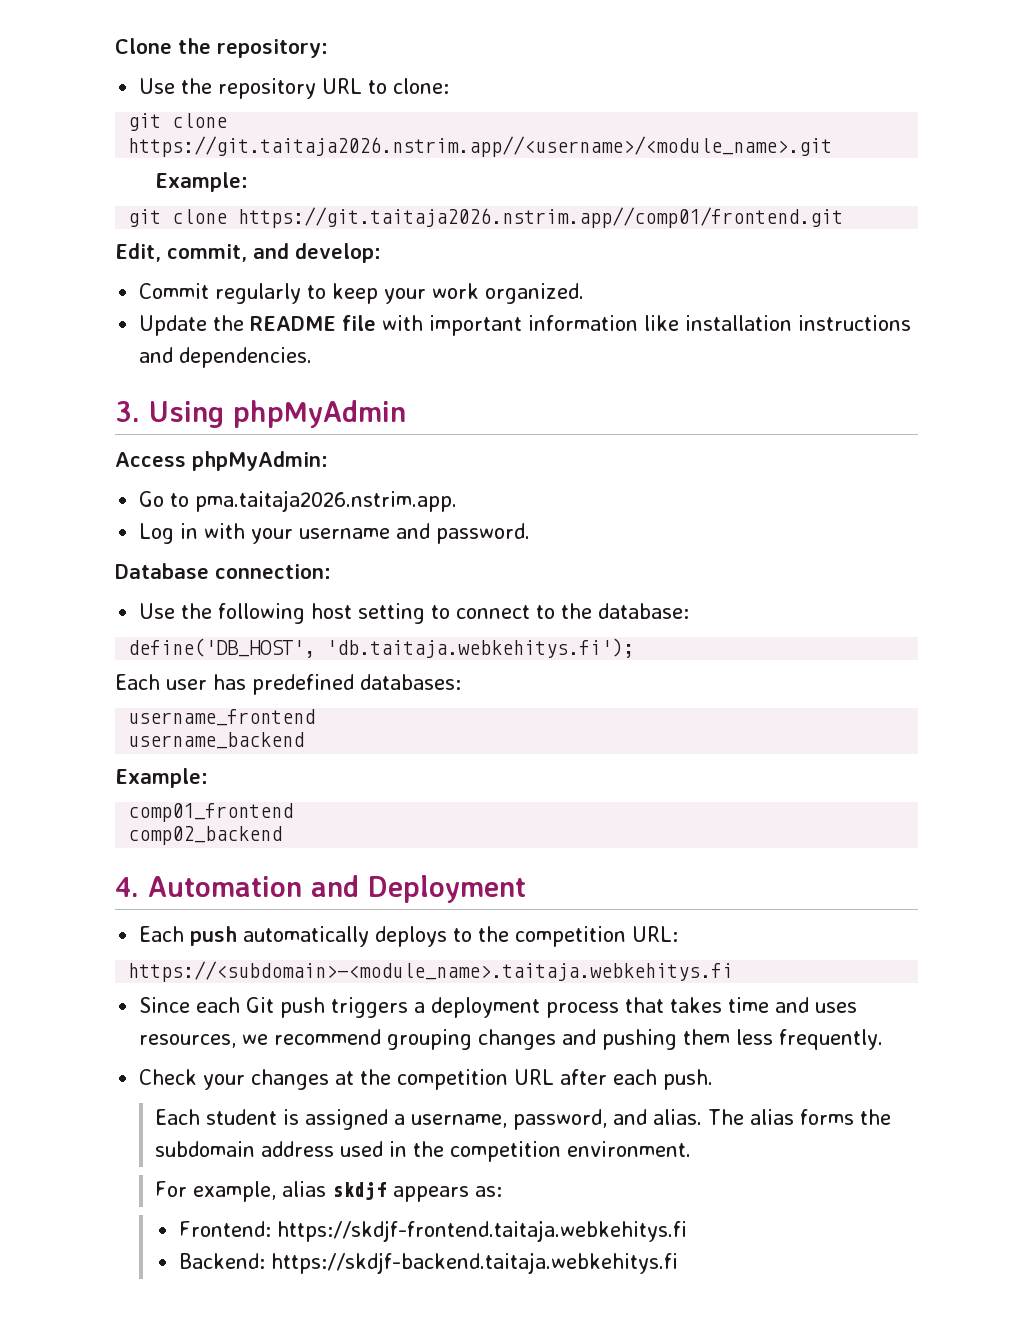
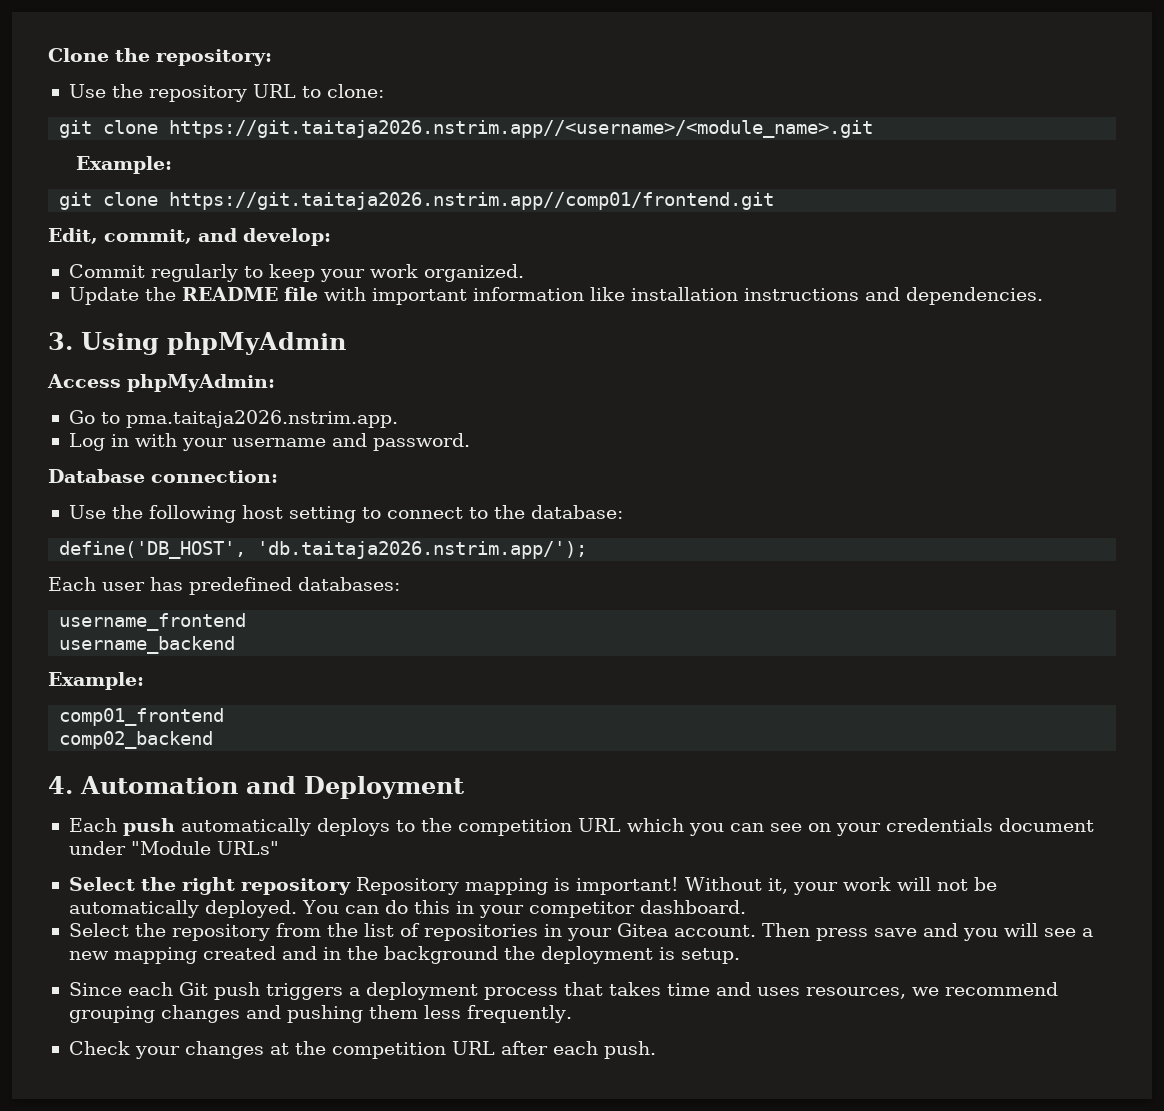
[326,638,635,658] 'db.taitaja.webkehitys.fi'); -> [257,541,588,559] 'db.taitaja2026.nstrim.app/');
[632,926,679,942] [128,961,734,982] URL: // https://<subdomain>-<module_name>.taitaja.webkehitys.fi -> [577,818,1094,836] [68,841,279,855] [68,877,997,895] [68,900,746,918] [68,923,1093,941] [68,946,740,964] URL which you can see on your credentials document under "Module URLs" // Select the right repository Repository mapping is important! Without it, your work will not be automatically deployed. You can do this in your competitor dashboard. // Select the repository from the list of repositories in your Gitea account. Then press save and you will see a new mapping created and in the background the deployment is setup.
[154,1109,891,1130] [154,1141,691,1162] [154,1181,502,1202] [178,1220,687,1242] [178,1252,678,1274] // Each student is assigned a username, password, and alias. The alias forms the subdomain address used in the competition environment. // For example, alias skdjf appears as: // Frontend: https://skdjf-frontend.taitaja.webkehitys.fi // Backend: https://skdjf-backend.taitaja.webkehitys.fi -> (656, 1050) none

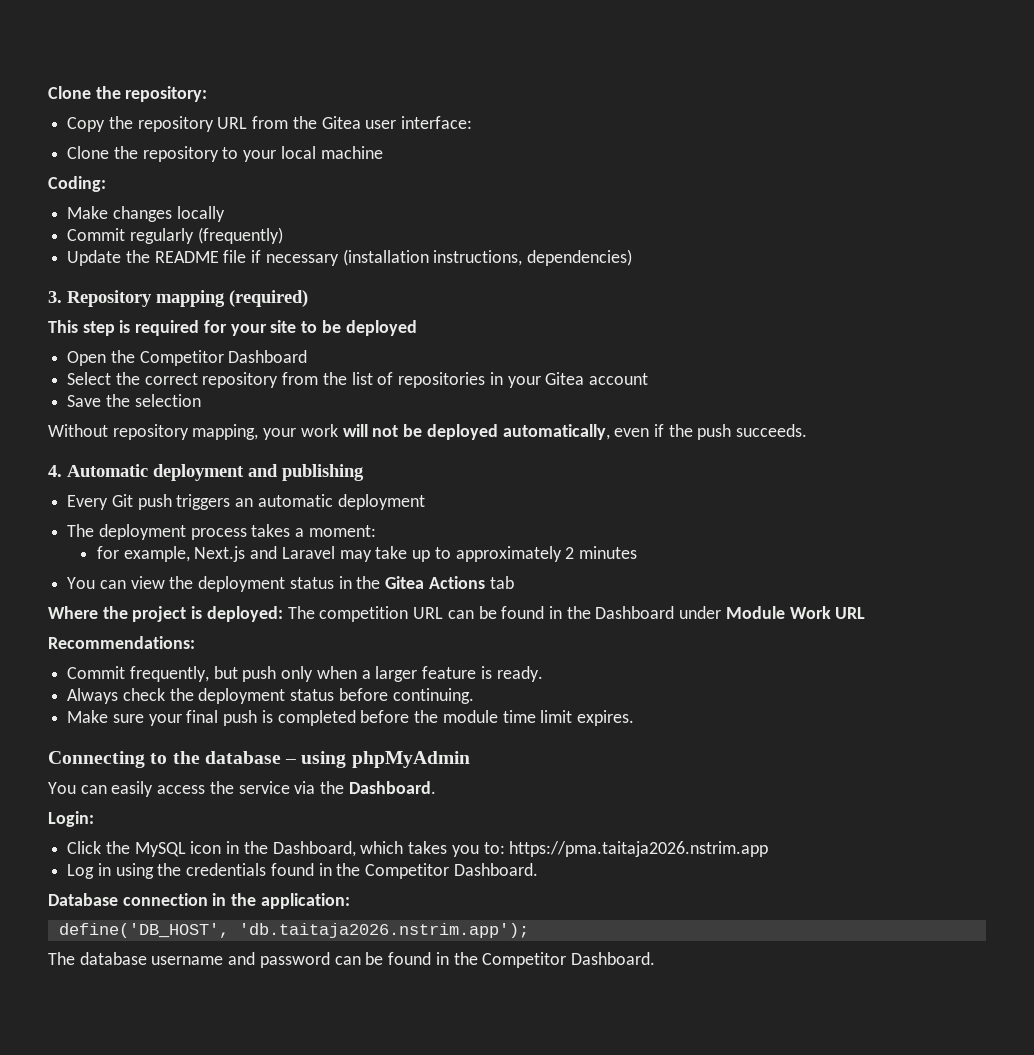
[68,84,106,98] Use -> [67,117,106,132] Copy
[301,84,384,98] [59,120,874,138] [76,156,173,174] [59,192,775,210] [48,228,331,246] [68,264,524,282] [68,287,1043,305] [48,332,346,355] [47,374,275,392] [68,410,398,428] [68,433,470,451] [48,469,278,483] [68,505,623,523] [59,541,588,559] [48,577,400,595] [59,613,247,631] [59,636,236,654] [48,672,144,690] [59,708,225,726] [59,731,214,749] [48,776,464,799] [68,818,1094,836] [68,841,279,855] [68,877,997,895] [68,900,746,918] [68,923,166,937] to clone: // git clone https://git.taitaja2026.nstrim.app//<username>/<module_name>.git // Example: // git clone https://git.taitaja2026.nstrim.app//comp01/frontend.git // Edit, commit, and develop: // Commit regularly to keep your work organized. // Update the README file with important information like installation instructions and dependencies. // 3. Using phpMyAdmin // Access phpMyAdmin: // Go to pma.taitaja2026.nstrim.app. // Log in with your username and password. // Database connection: // Use the following host setting to connect to the database: // define('DB_HOST', 'db.taitaja2026.nstrim.app/'); // Each user has predefined databases: // username_frontend // username_backend // Example: // comp01_frontend // comp02_backend // 4. Automation and Deployment // Each push automatically deploys to the competition URL which you can see on your credentials document under "Module URLs" // Select the right repository Repository mapping is important! Without it, your work will not be automatically deployed. You can do this in your competitor dashboard. // Select the -> [252,116,473,129] [67,146,383,162] [48,176,106,192] [67,206,225,222] [67,227,283,244] [67,249,633,266] [48,290,308,307] [48,320,417,336] [67,350,308,366] [67,372,198,385] from the Gitea user interface: // Clone the repository to your local machine // Coding: // Make changes locally // Commit regularly (frequently) // Update the README file if necessary (installation instructions, dependencies) // 3. Repository mapping (required) // This step is required for your site to be deployed // Open the Competitor Dashboard // Select the correct
[673,923,1093,941] [68,946,740,964] [68,982,1058,1000] [68,1005,572,1023] [68,1041,656,1059] account. Then press save and you will see a new mapping created and in the background the deployment is setup. // Since each Git push triggers a deployment process that takes time and uses resources, we recommend grouping changes and pushing them less frequently. // Check your changes at the competition URL after each push. -> [588,373,648,385] [67,394,201,407] [48,424,808,440] [48,464,364,481] [67,494,425,510] [67,524,376,540] [96,546,637,562] [67,576,514,592] [48,606,866,622] [48,636,195,649] [67,666,543,682] [67,688,474,704] [67,710,634,726] [48,751,470,768] [48,781,436,797] [48,811,94,827] [67,841,769,857] [67,863,538,879] [48,893,350,909] [58,923,529,938] [48,952,655,968] account // Save the selection // Without repository mapping, your work will not be deployed automatically, even if the push succeeds. // 4. Automatic deployment and publishing // Every Git push triggers an automatic deployment // The deployment process takes a moment: // for example, Next.js and Laravel may take up to approximately 2 minutes // You can view the deployment status in the Gitea Actions tab // Where the project is deployed: The competition URL can be found in the Dashboard under Module Work URL // Recommendations: // Commit frequently, but push only when a larger feature is ready. // Always check the deployment status before continuing. // Make sure your final push is completed before the module time limit expires. // Connecting to the database – using phpMyAdmin // You can easily access the service via the Dashboard. // Login: // Click the MySQL icon in the Dashboard, which takes you to: https://pma.taitaja2026.nstrim.app // Log in using the credentials found in the Competitor Dashboard. // Database connection in the application: // define('DB_HOST', 'db.taitaja2026.nstrim.app'); // The database username and password can be found in the Competitor Dashboard.

